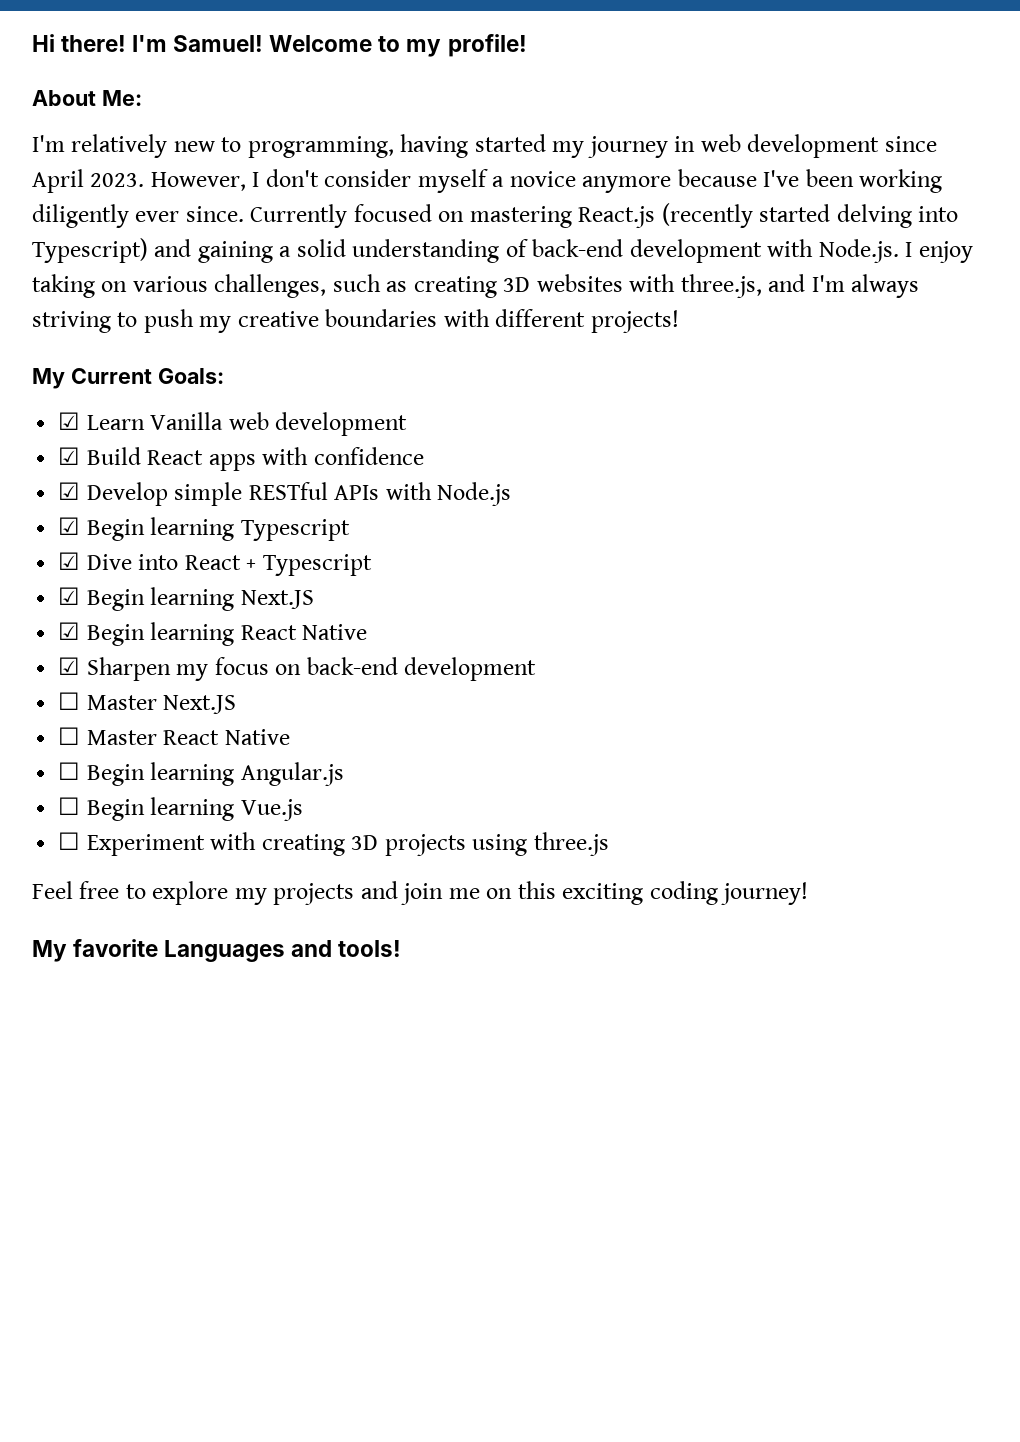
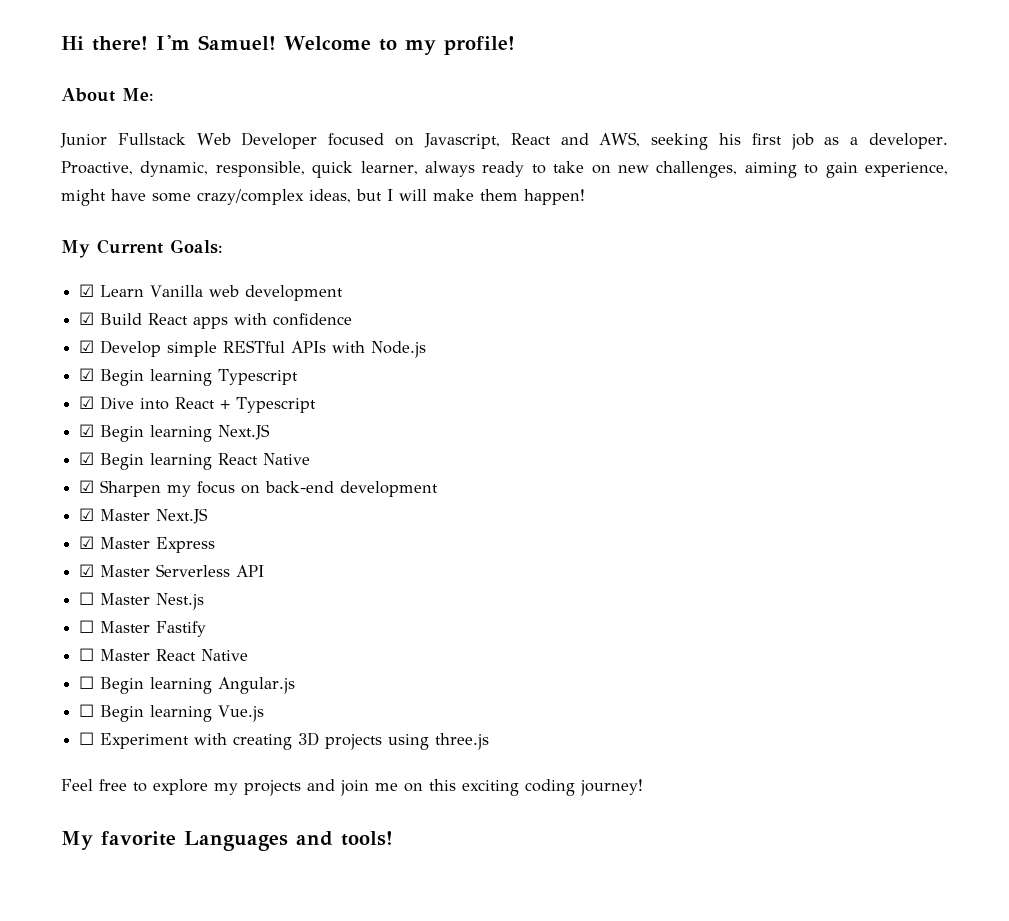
[32,134,937,158] [32,169,943,193] [32,203,959,228] [32,238,973,263] [32,274,920,298] [32,309,679,333] I'm relatively new to programming, having started my journey in web development since April 2023. However, I don't consider myself a novice anymore because I've been working diligently ever since. Currently focused on mastering React.js (recently started delving into Typescript) and gaining a solid understanding of back-end development with Node.js. I enjoy taking on various challenges, such as creating 3D websites with three.js, and I'm always striving to push my creative boundaries with different projects! -> [60,132,949,150] [61,161,948,178] [61,189,585,206] Junior Fullstack Web Developer focused on Javascript, React and AWS, seeking his first job as a developer. Proactive, dynamic, responsible, quick learner, always ready to take on new challenges, aiming to gain experience, might have some crazy/complex ideas, but I will make them happen!
[58,692,237,714] ☐ Master Next.JS -> [79,508,209,524] [79,536,216,553] [79,564,265,577] [79,592,205,610] [79,620,207,637] ☑ Master Next.JS // ☑ Master Express // ☑ Master Serverless API // ☐ Master Nest.js // ☐ Master Fastify

